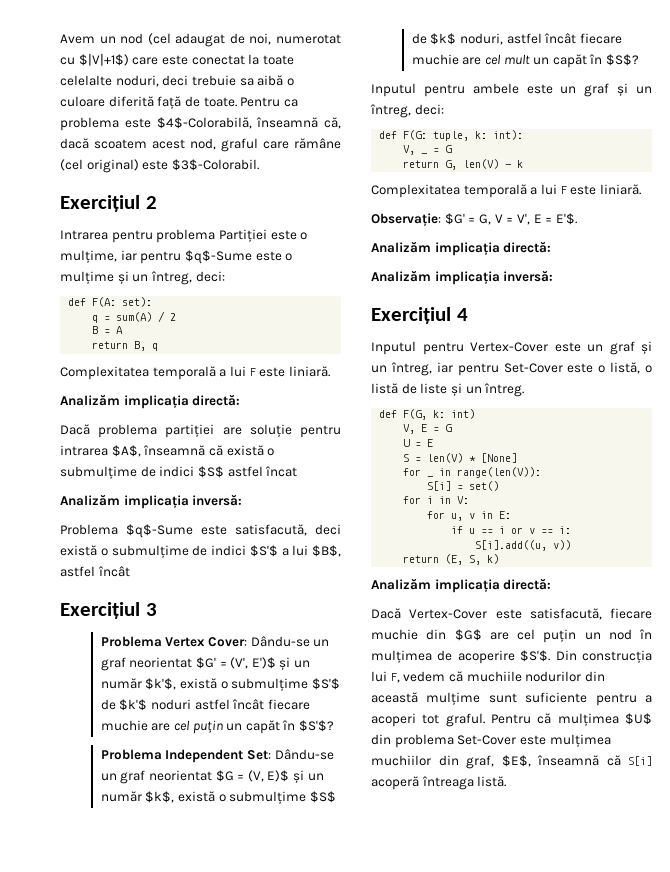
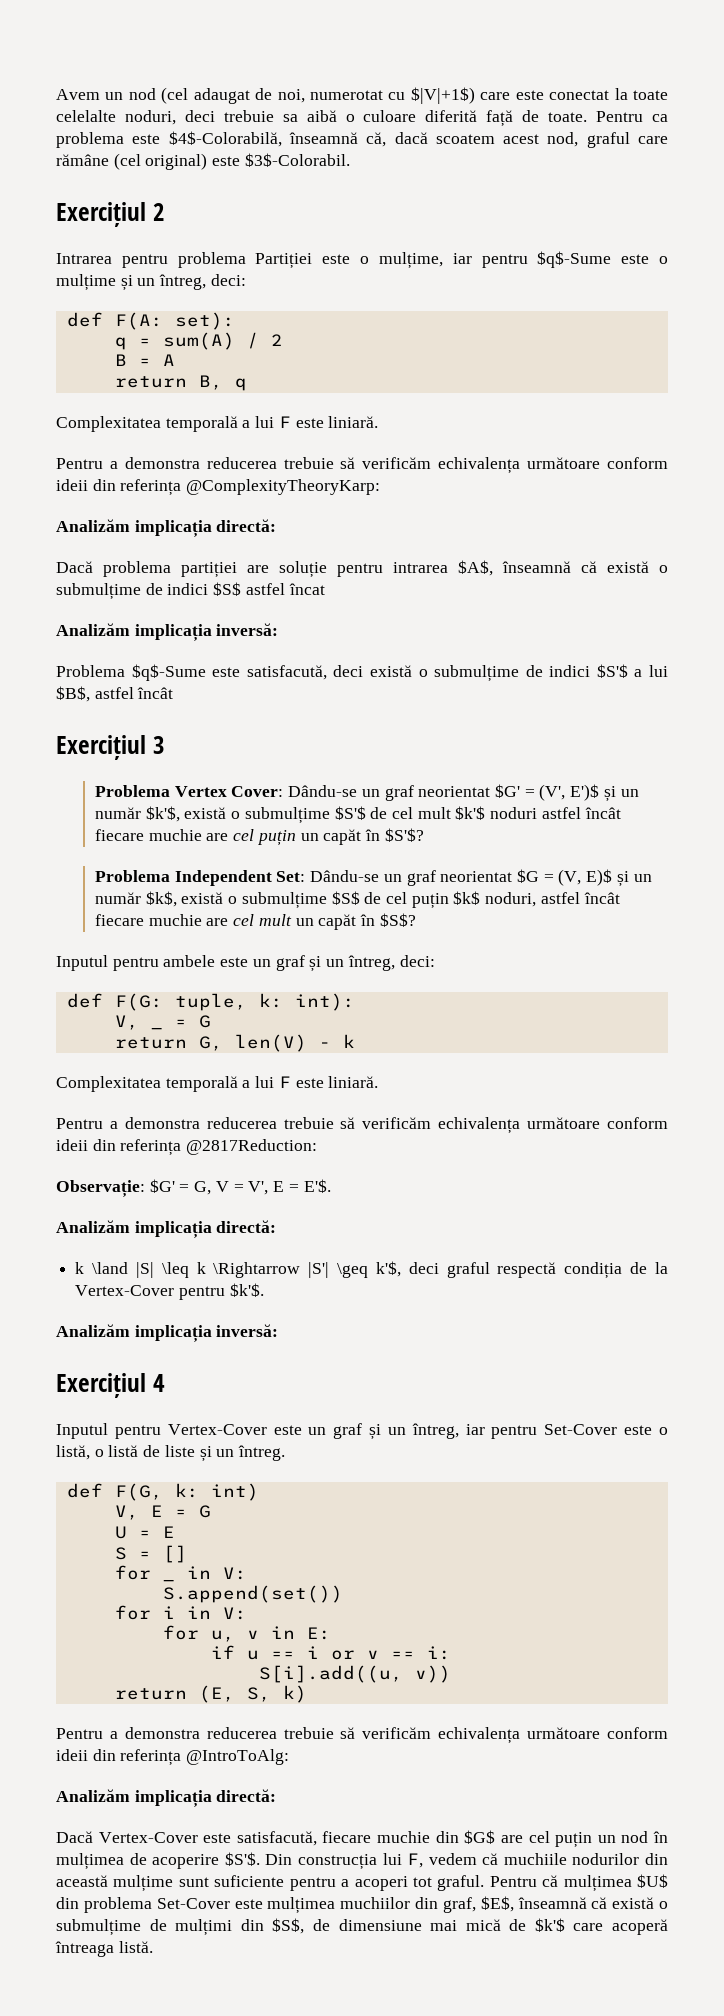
(330, 371) none -> [56,457,669,474] [56,479,381,496] // Pentru a demonstra reducerea trebuie să verificăm echivalența următoare conform ideii din referința @ComplexityTheoryKarp:
(116, 704) none -> [392,807,451,819] cel mult
(427, 38) none -> [386,892,449,909] cel puțin
(641, 189) none -> [56,1117,669,1134] [56,1139,318,1156] // Pentru a demonstra reducerea trebuie să verificăm echivalența următoare conform ideii din referința @2817Reduction:
(552, 247) none -> [75,1261,668,1279] [75,1283,264,1300] // k \land |S| \leq k \Rightarrow |S'| \geq k'$, deci graful respectă condiția de la Vertex-Cover pentru $k'$.
[427,453,518,463] len(V) * [None] -> [162,1545,187,1563] []
[457,467,542,478] [427,481,500,491] range(len(V)): // S[i] = set() -> [222,1567,247,1580] [162,1585,343,1603] V: // S.append(set())
(500, 559) none -> [56,1727,669,1744] [56,1749,290,1766] // Pentru a demonstra reducerea trebuie să verificăm echivalența următoare conform ideii din referința @IntroToAlg:
[628,756,652,766] S[i] -> [612,1897,669,1909] [56,1918,604,1936] există o submulțime de mulțimi din $S$, de dimensiune mai mică de $k'$ care

